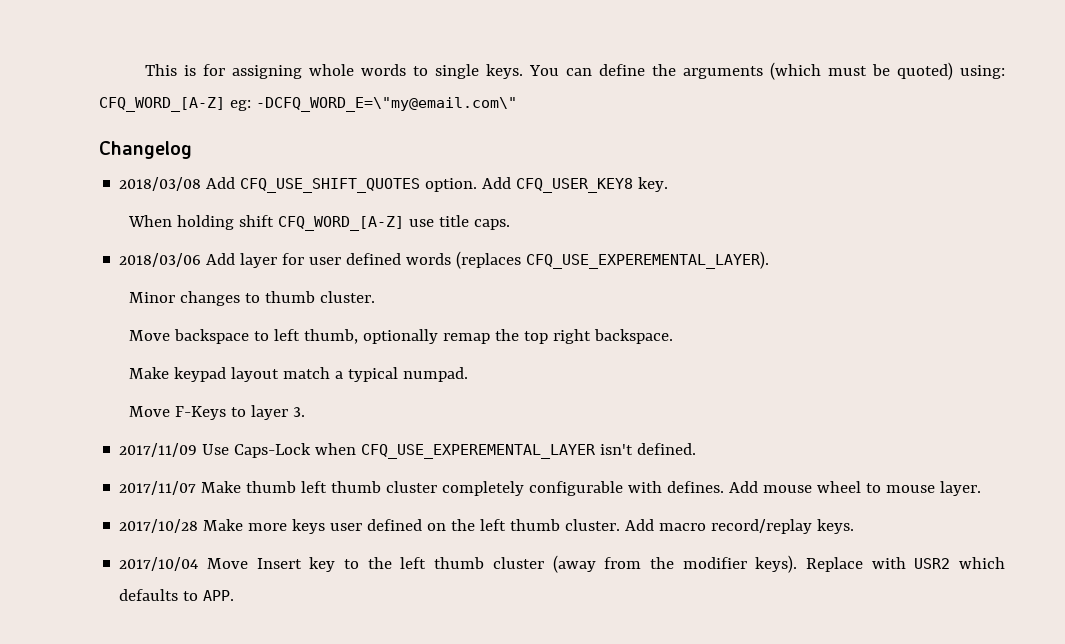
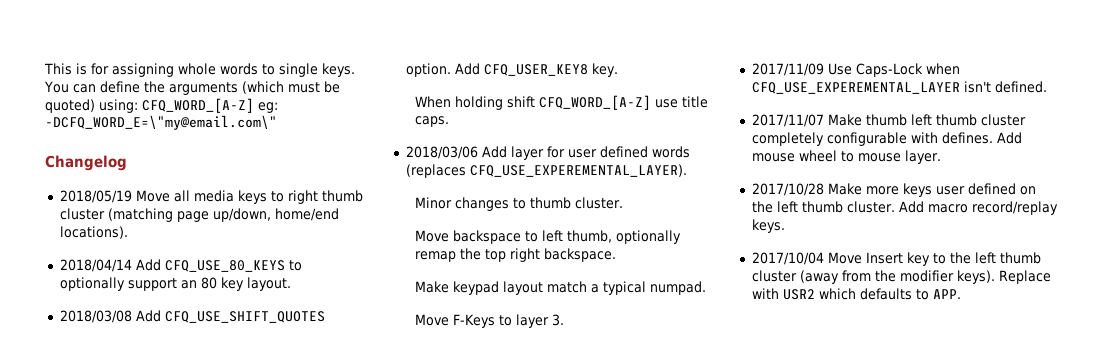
(192, 150) none -> [59,190,363,204] [59,208,339,222] [59,226,128,239] [59,259,302,272] [59,277,291,291] // 2018/05/19 Move all media keys to right thumb cluster (matching page up/down, home/end locations). // 2018/04/14 Add CFQ_USE_80_KEYS to optionally support an 80 key layout.

